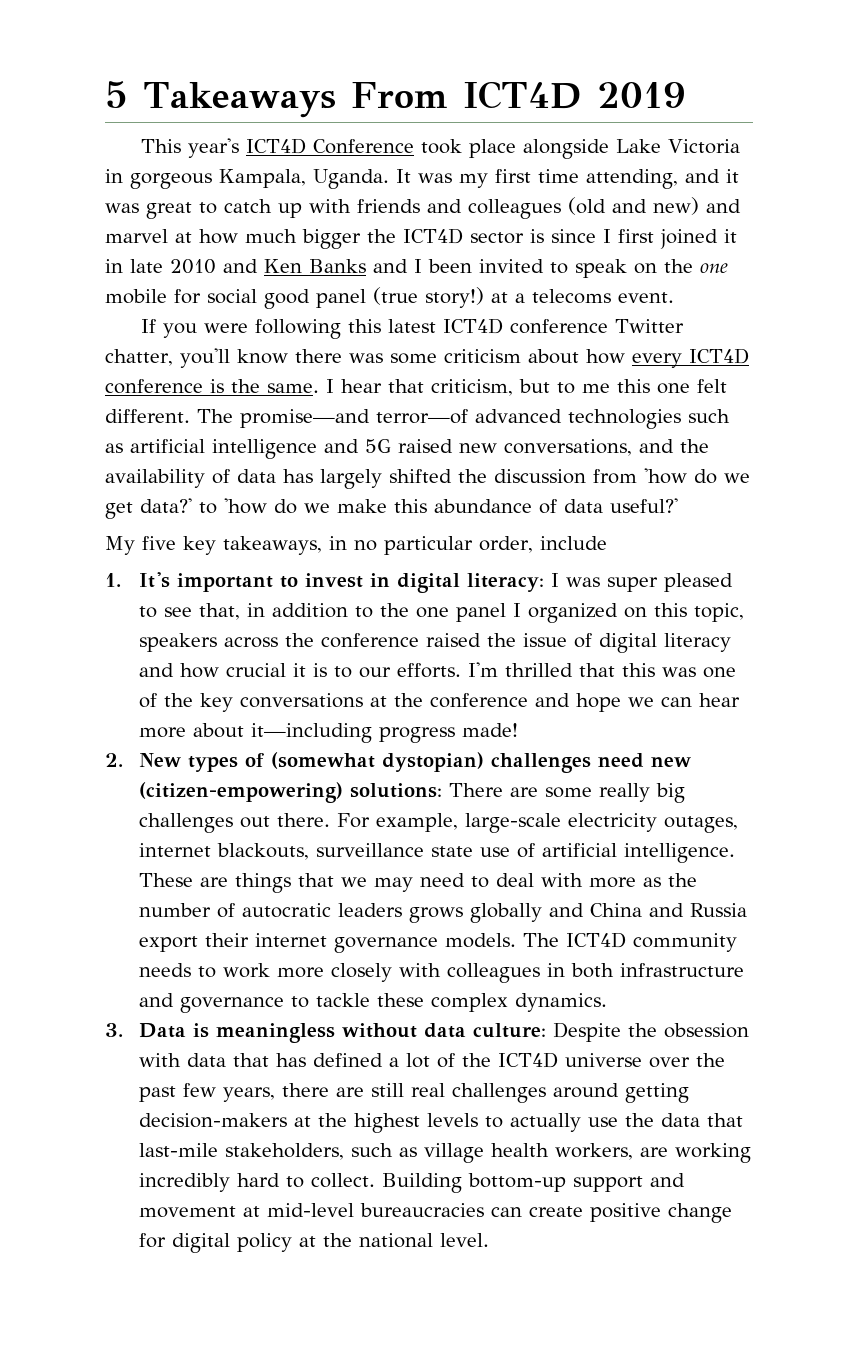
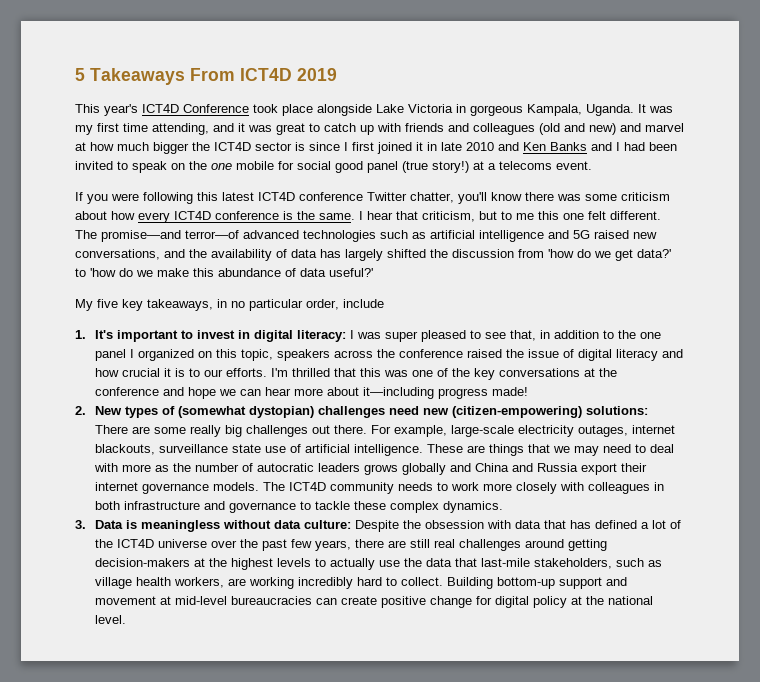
(422, 266) none -> [624,142,645,151] had

